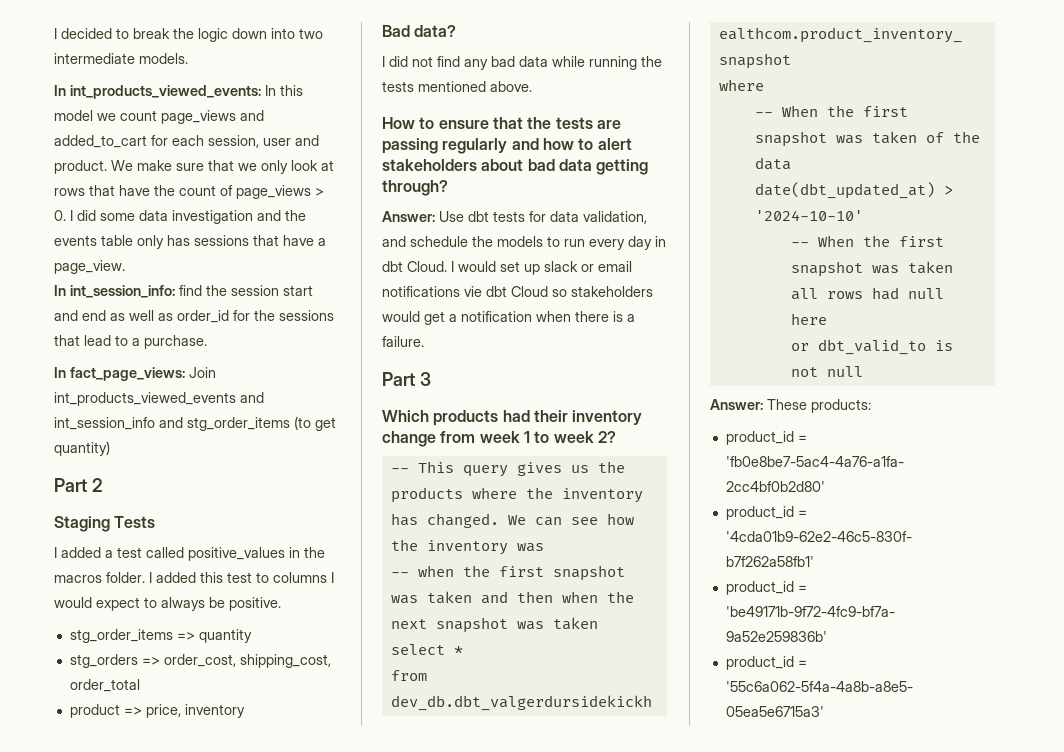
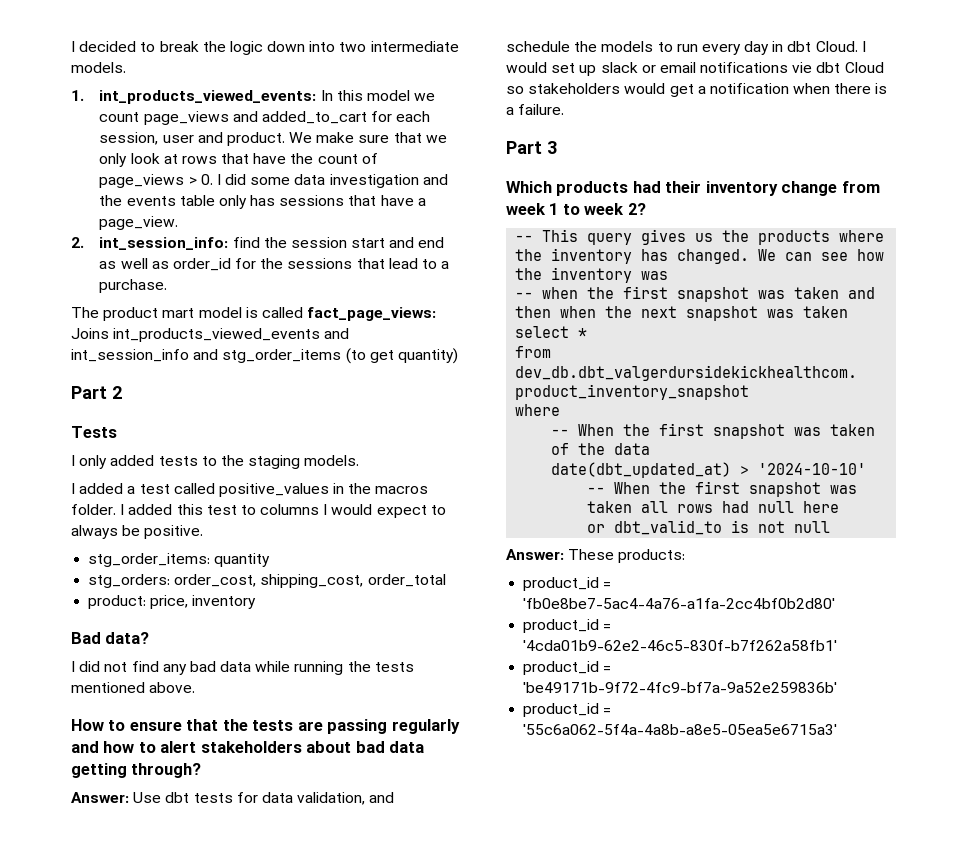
[54,85,66,96] In -> [71,90,84,101] 1.
[54,285,66,296] In -> [71,237,84,248] 2.
[54,367,216,381] In fact_page_views: Join -> [71,307,437,321] [71,328,109,339] The product mart model is called fact_page_views: Joins
[54,516,110,532] Staging -> (122, 392) none
(156, 522) none -> [71,455,360,469] // I only added tests to the staging models.
[69,629,195,643] stg_order_items => -> [88,553,211,567] stg_order_items:
[69,654,160,668] stg_orders => -> [88,574,171,588] stg_orders:
[69,704,142,718] product => -> [88,595,147,609] product:

